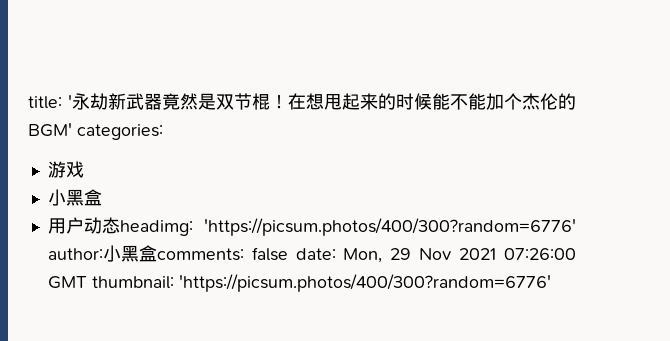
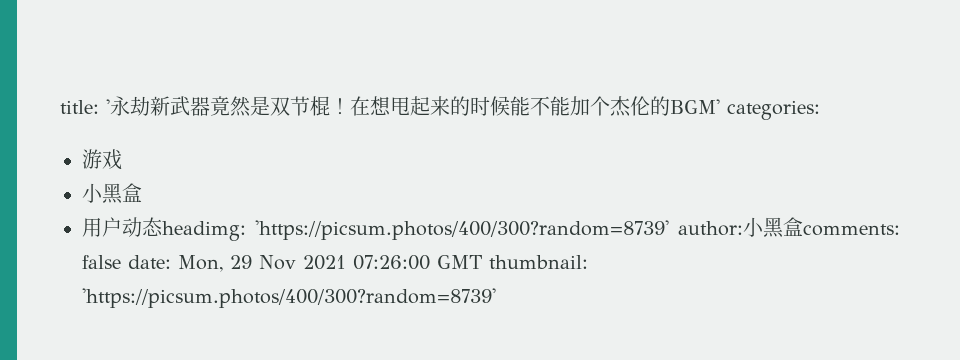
[204,218,576,236] 'https://picsum.photos/400/300?random=6776' -> [255,220,669,240] 'https://picsum.photos/400/300?random=8739'
[178,274,551,292] 'https://picsum.photos/400/300?random=6776' -> [82,288,496,308] 'https://picsum.photos/400/300?random=8739'

